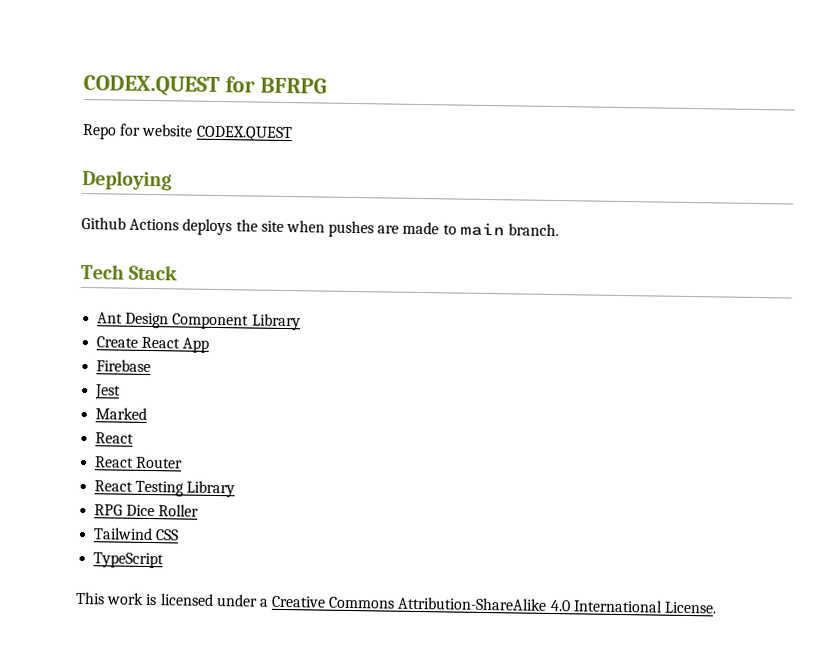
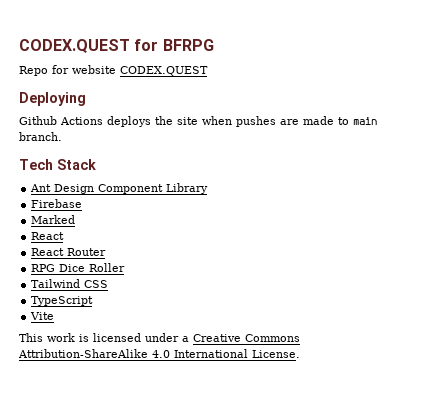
[96,336,210,353] // Create React App -> (209, 188) none
[94,384,122,400] // Jest -> (83, 203) none
[94,480,236,498] // React Testing Library -> (107, 252) none
(165, 560) none -> [30,312,55,320] // Vite

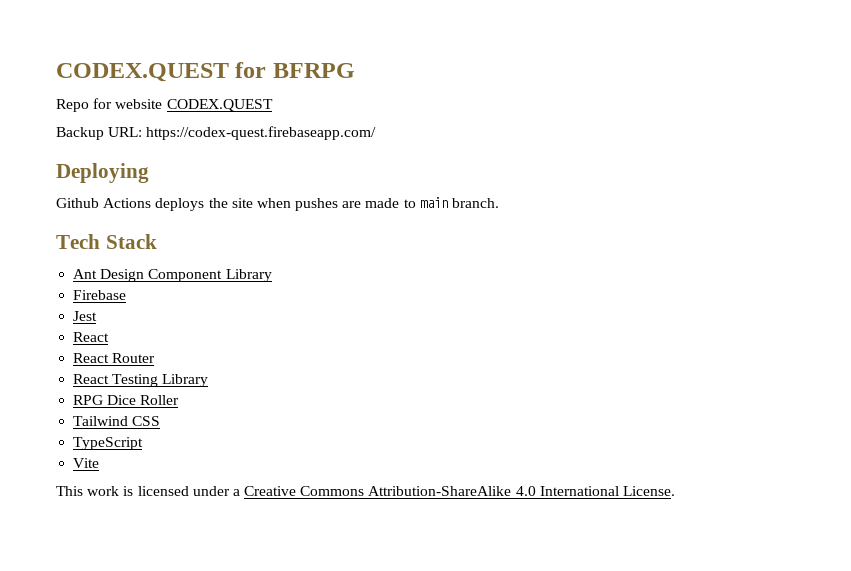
(208, 71) none -> [56,126,377,140] // Backup URL: https://codex-quest.firebaseapp.com/
[31,215,76,224] Marked -> [73,311,98,321] Jest
(107, 252) none -> [73,374,209,387] // React Testing Library

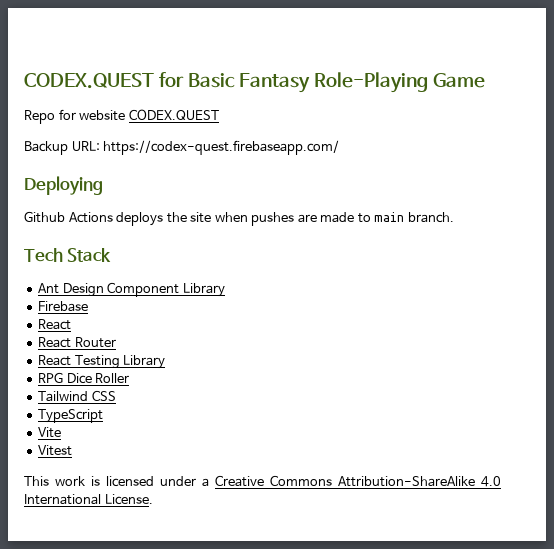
[272,63,355,78] BFRPG -> [187,72,485,93] Basic Fantasy Role-Playing Game
[73,311,98,321] // Jest -> (89, 306) none
(100, 463) none -> [38,445,73,456] // Vitest

